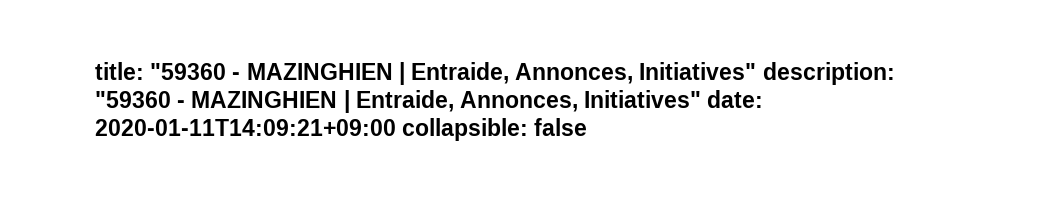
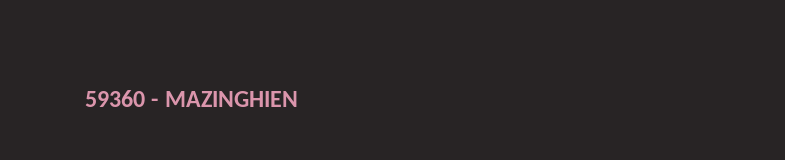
[95,62,895,85] [95,90,764,113] [95,118,588,141] title: "59360 - MAZINGHIEN | Entraide, Annonces, Initiatives" description: "59360 - MAZINGHIEN | Entraide, Annonces, Initiatives" date: 2020-01-11T14:09:21+09:00 collapsible: false -> [85,90,298,107] 59360 - MAZINGHIEN

